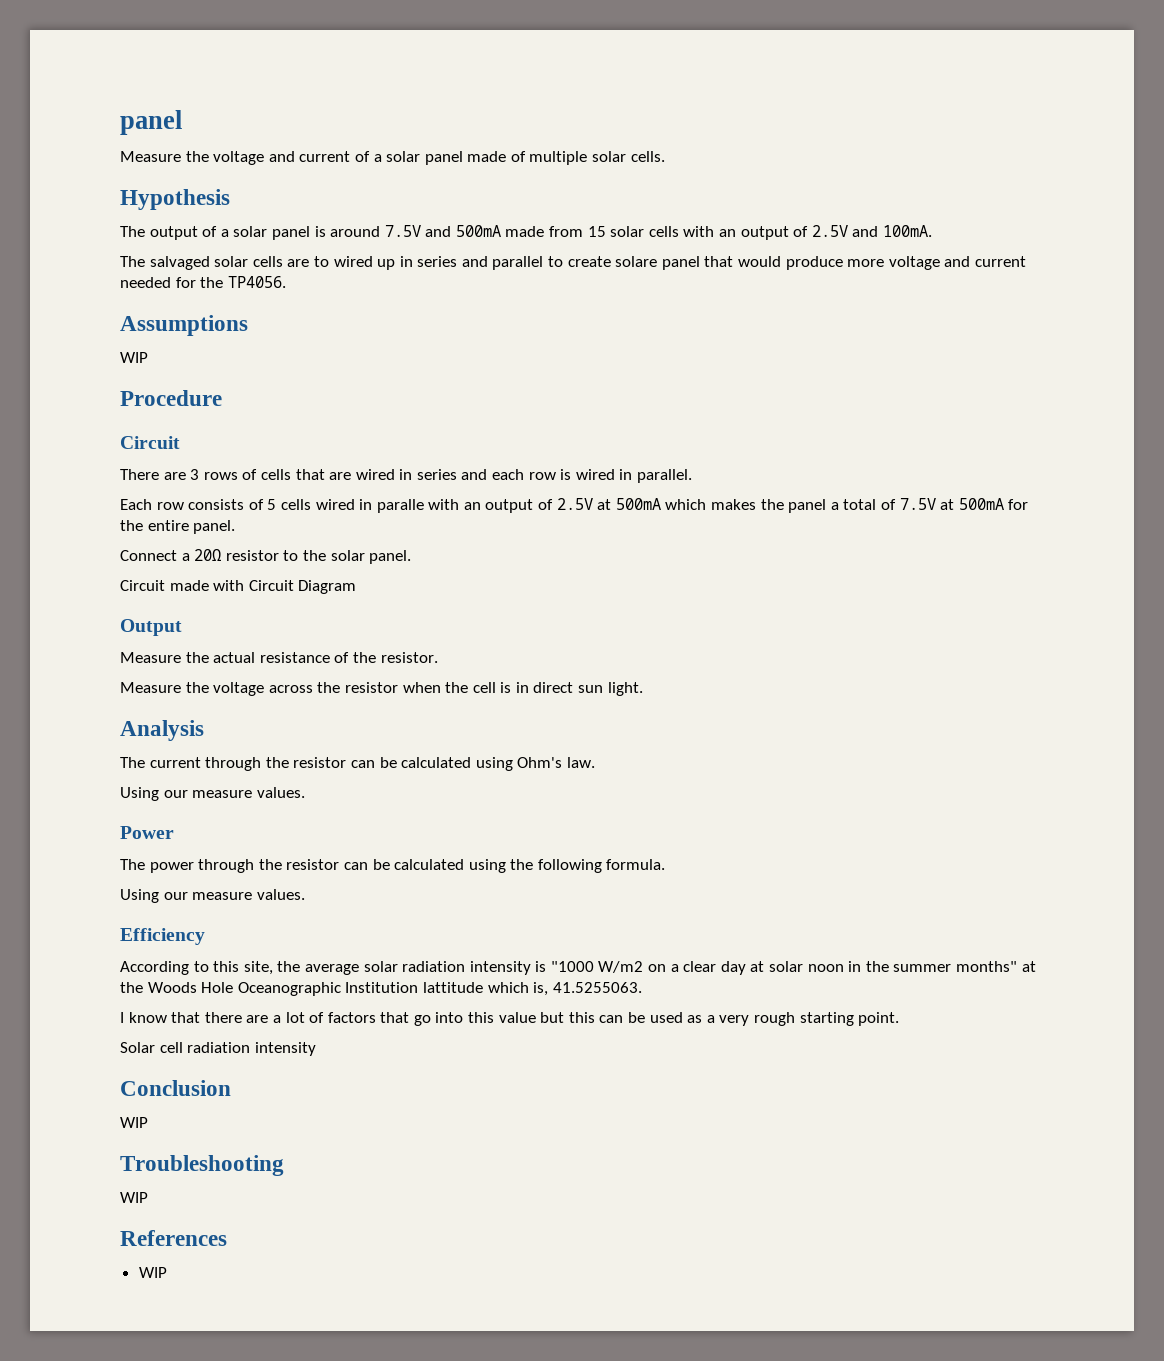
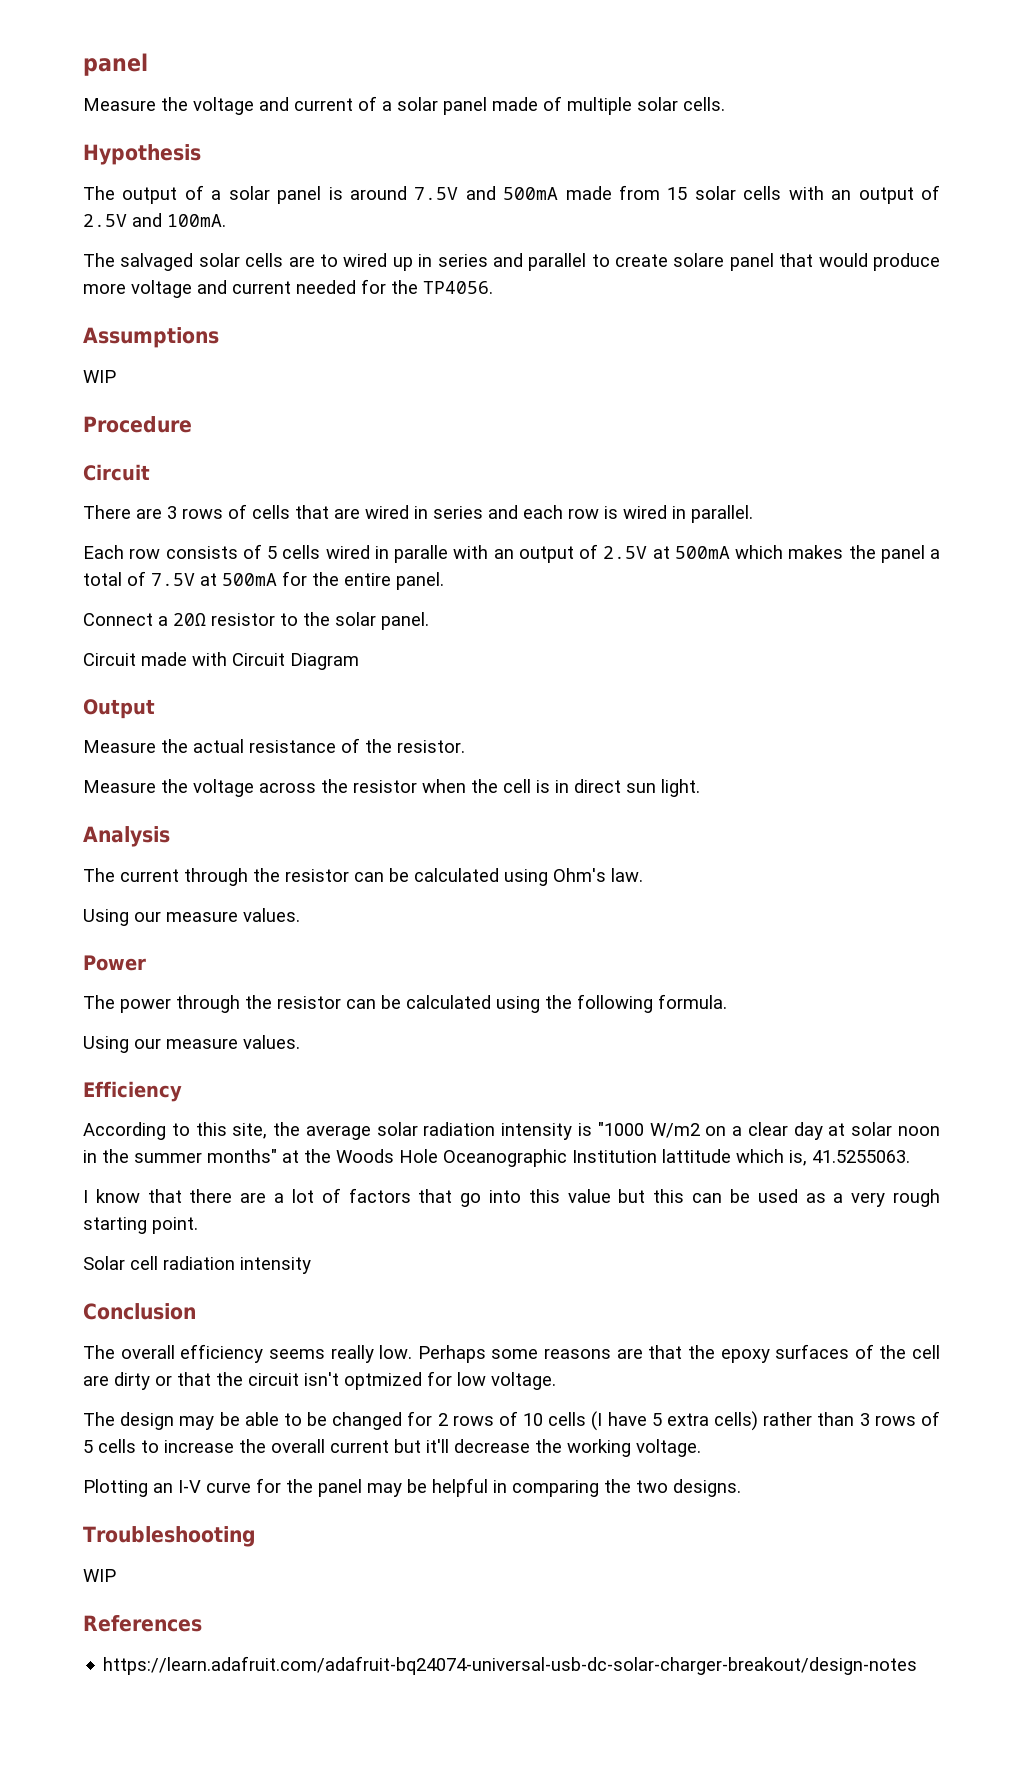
[120,1117,148,1128] WIP -> [83,1344,940,1363] [83,1371,556,1390] [83,1411,940,1431] [83,1439,701,1457] [83,1478,741,1497] The overall efficiency seems really low. Perhaps some reasons are that the epoxy surfaces of the cell are dirty or that the circuit isn't optmized for low voltage. // The design may be able to be changed for 2 rows of 10 cells (I have 5 extra cells) rather than 3 rows of 5 cells to increase the overall current but it'll decrease the working voltage. // Plotting an I-V curve for the panel may be helpful in comparing the two designs.
[138,1267,167,1278] WIP -> [103,1656,918,1675] https://learn.adafruit.com/adafruit-bq24074-universal-usb-dc-solar-charger-breakout/design-notes

